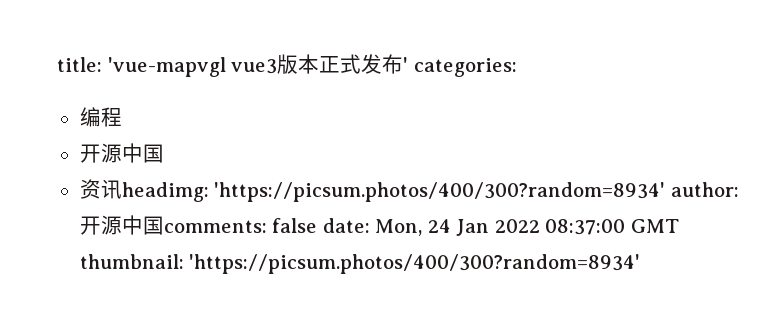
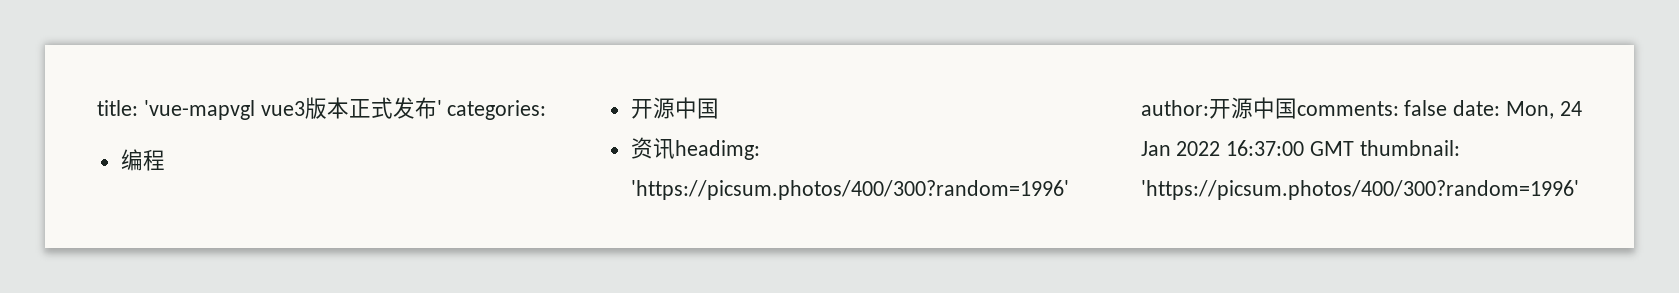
[214,182,666,202] 'https://picsum.photos/400/300?random=8934' -> [630,180,1069,200] 'https://picsum.photos/400/300?random=1996'
[545,219,626,235] 08:37:00 -> [1226,140,1305,156] 16:37:00
[189,254,641,274] 'https://picsum.photos/400/300?random=8934' -> [1140,180,1579,200] 'https://picsum.photos/400/300?random=1996'

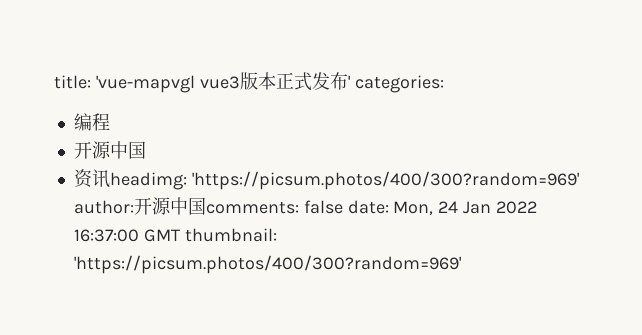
[630,180,1069,200] 'https://picsum.photos/400/300?random=1996' -> [191,171,579,190] 'https://picsum.photos/400/300?random=969'
[1140,180,1579,200] 'https://picsum.photos/400/300?random=1996' -> [73,255,461,274] 'https://picsum.photos/400/300?random=969'

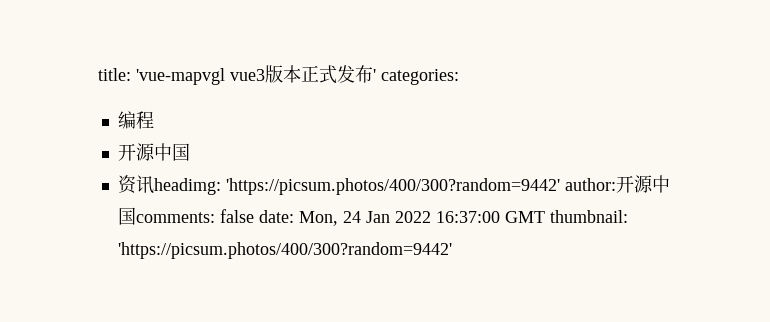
[191,171,579,190] 'https://picsum.photos/400/300?random=969' -> [225,178,560,195] 'https://picsum.photos/400/300?random=9442'
[73,255,461,274] 'https://picsum.photos/400/300?random=969' -> [117,242,452,259] 'https://picsum.photos/400/300?random=9442'

